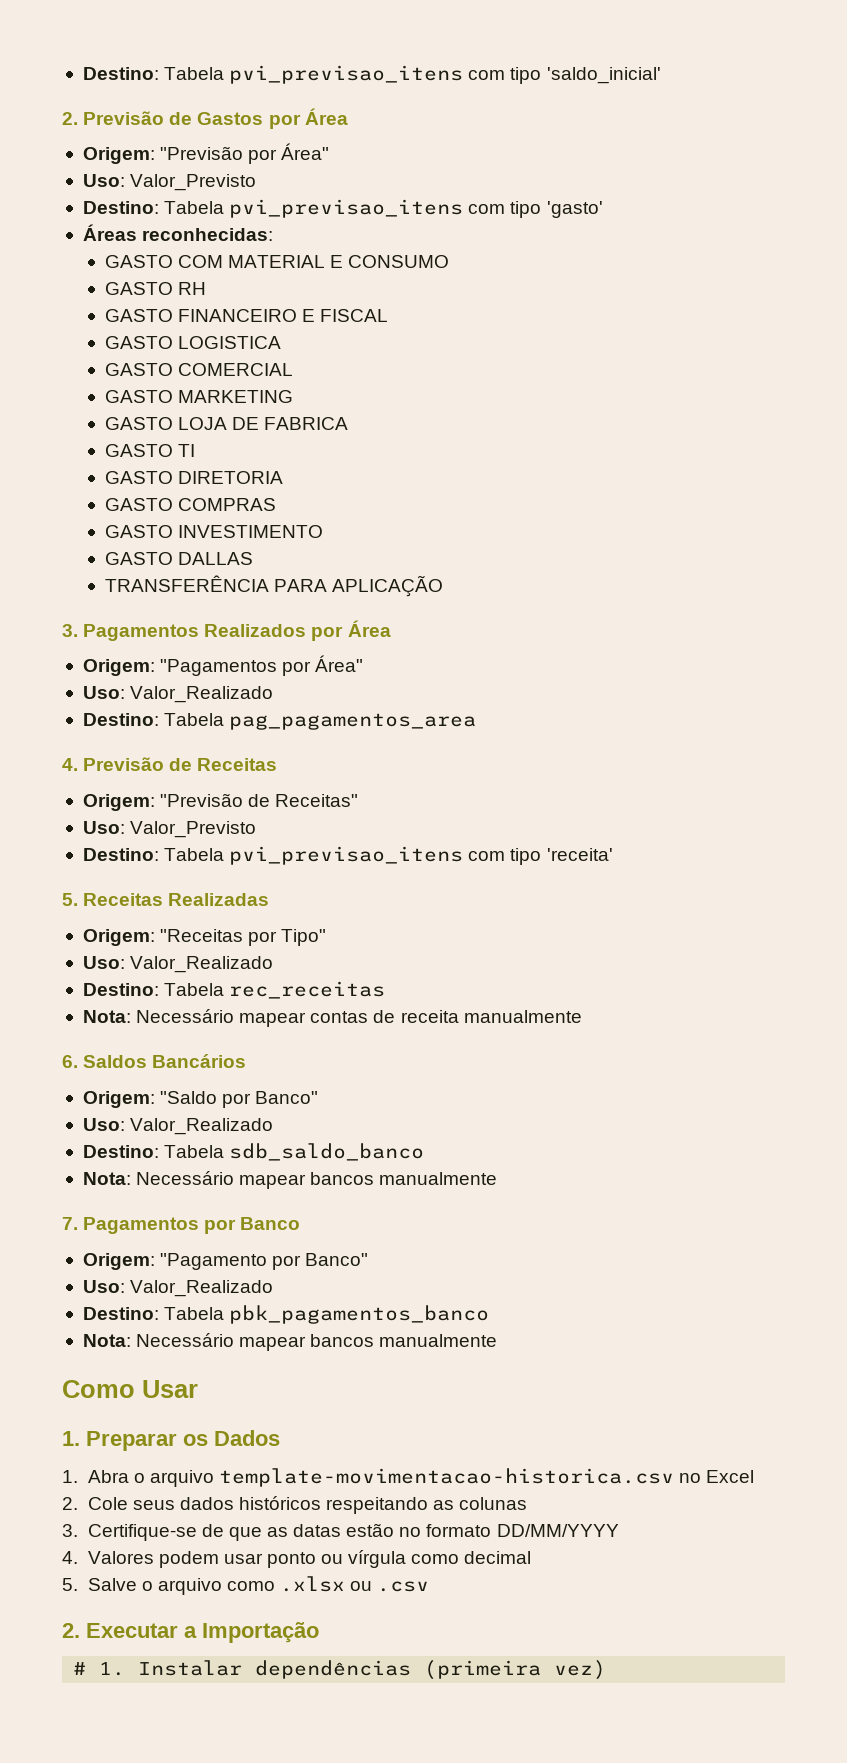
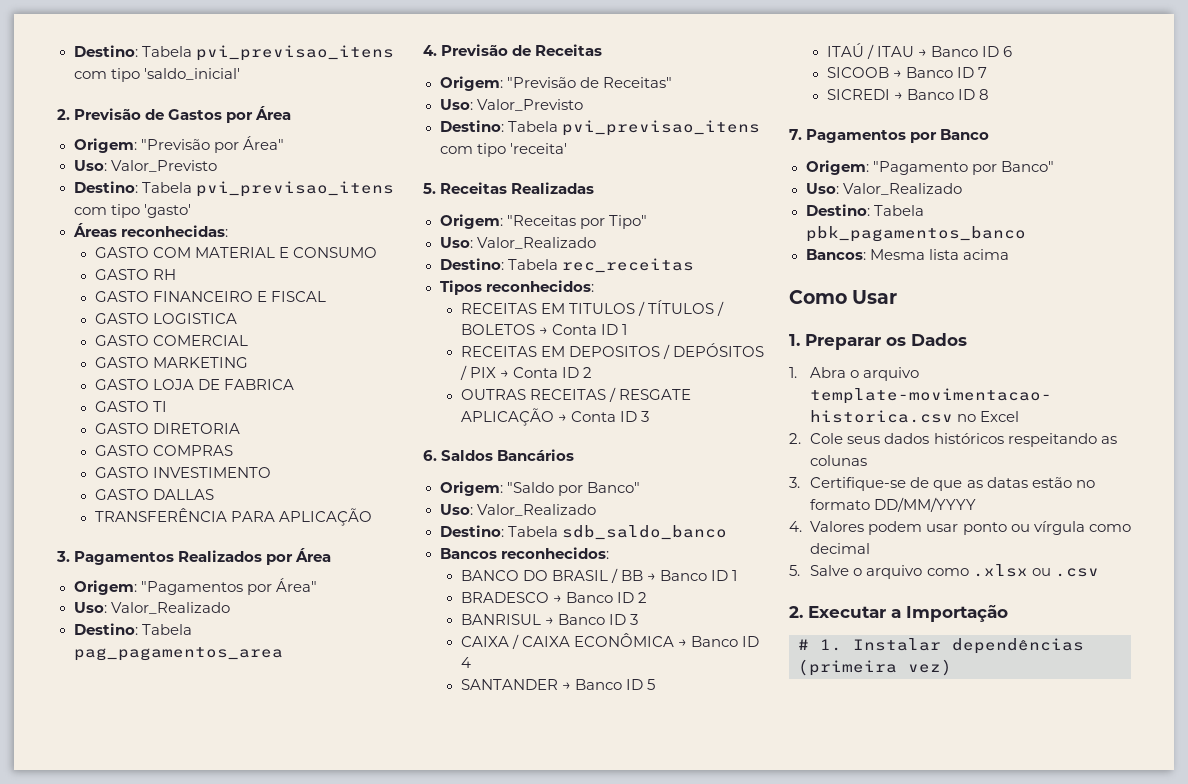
[82,1009,582,1027] Nota: Necessário mapear contas de receita manualmente -> [439,280,594,295] [460,300,725,316] [460,324,628,335] [460,343,765,359] [459,365,593,380] [460,387,692,402] [460,408,650,426] Tipos reconhecidos: // RECEITAS EM TITULOS / TÍTULOS / BOLETOS → Conta ID 1 // RECEITAS EM DEPOSITOS / DEPÓSITOS / PIX → Conta ID 2 // OUTRAS RECEITAS / RESGATE APLICAÇÃO → Conta ID 3
[82,1171,498,1189] Nota: Necessário mapear bancos manualmente -> [439,547,609,559] [460,568,738,583] [460,592,648,603] [460,614,639,625] [460,633,760,649] [460,657,471,668] [460,679,656,690] [826,43,1013,59] [826,67,988,78] [826,89,990,100] Bancos reconhecidos: // BANCO DO BRASIL / BB → Banco ID 1 // BRADESCO → Banco ID 2 // BANRISUL → Banco ID 3 // CAIXA / CAIXA ECONÔMICA → Banco ID 4 // SANTANDER → Banco ID 5 // ITAÚ / ITAU → Banco ID 6 // SICOOB → Banco ID 7 // SICREDI → Banco ID 8
[82,1333,498,1351] Nota: Necessário mapear bancos manualmente -> [805,249,1009,260] Bancos: Mesma lista acima

